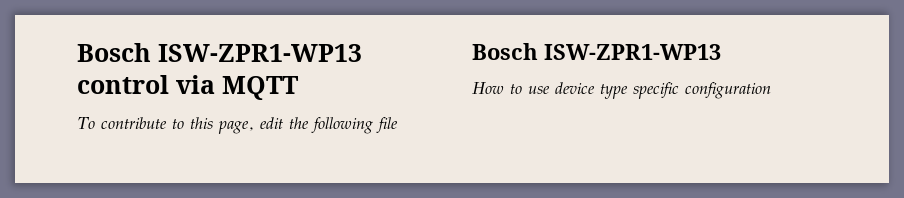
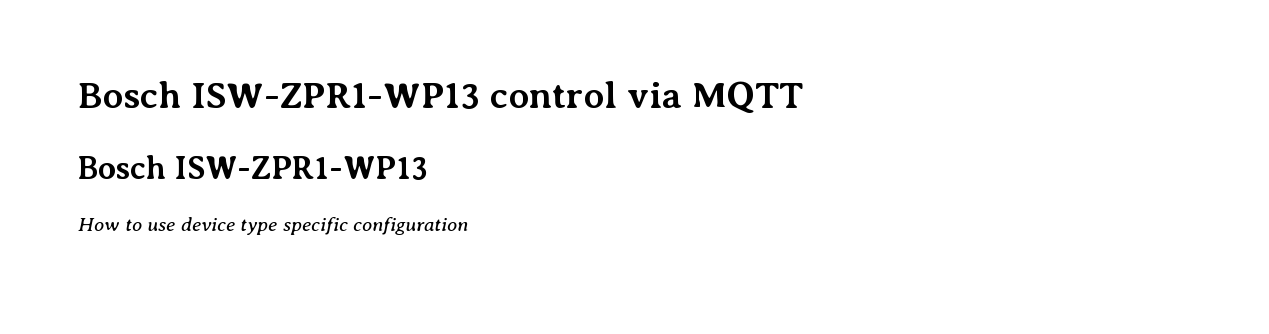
[77,117,398,134] // To contribute to this page, edit the following file -> (803, 97) none

